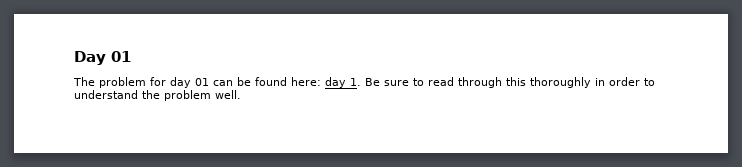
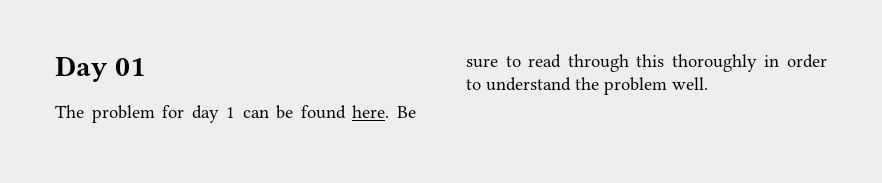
[195,78,209,86] 01 -> [226,107,236,118] 1
[291,77,361,88] here: day 1. -> [352,105,390,118] here.

